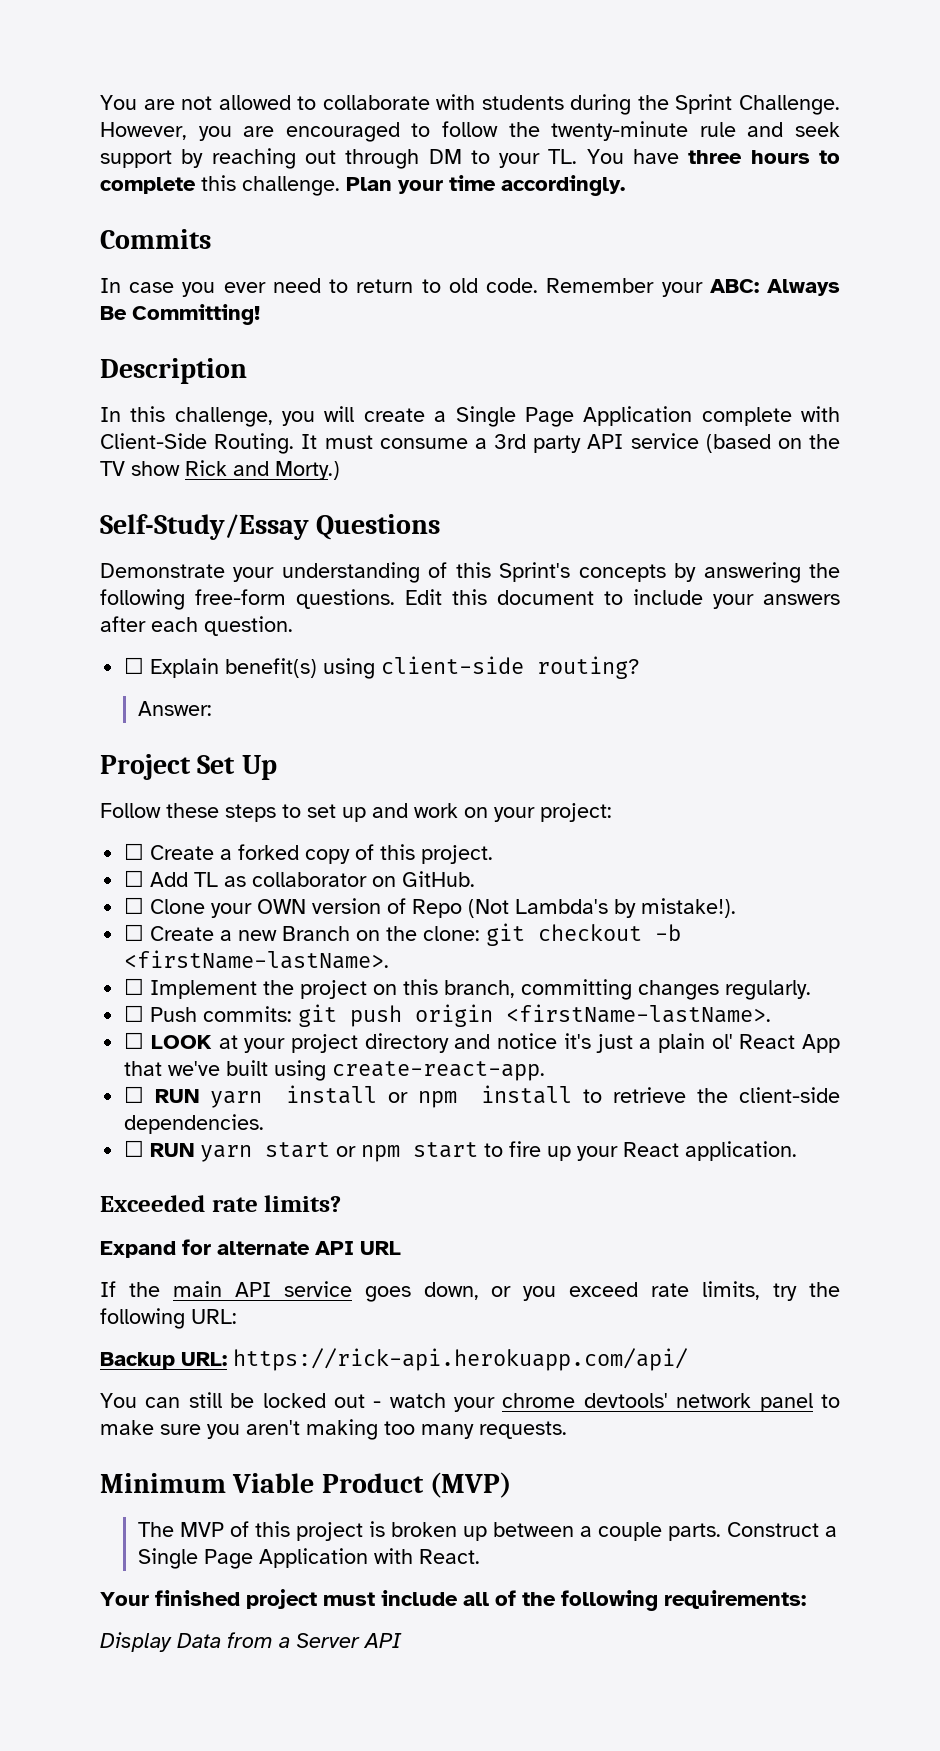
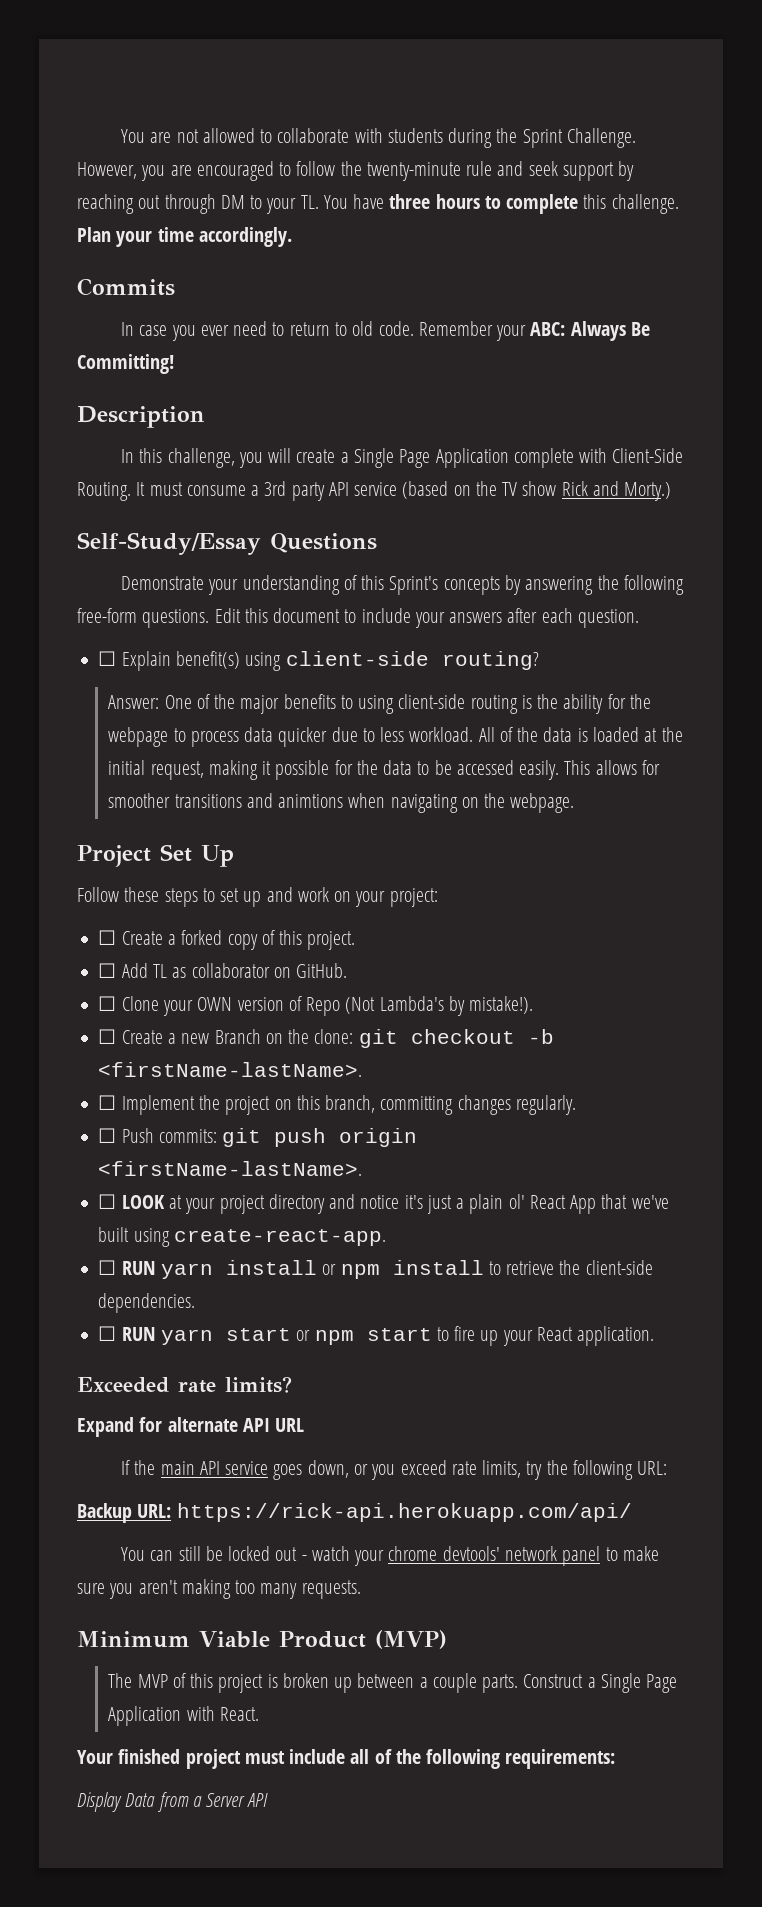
(213, 708) none -> [164,694,652,714] [108,727,683,747] [108,760,660,780] [108,793,575,813] One of the major benefits to using client-side routing is the ability for the webpage to process data quicker due to less workload. All of the data is loaded at the initial request, making it possible for the data to be accessed easily. This allows for smoother transitions and animtions when navigating on the webpage.

